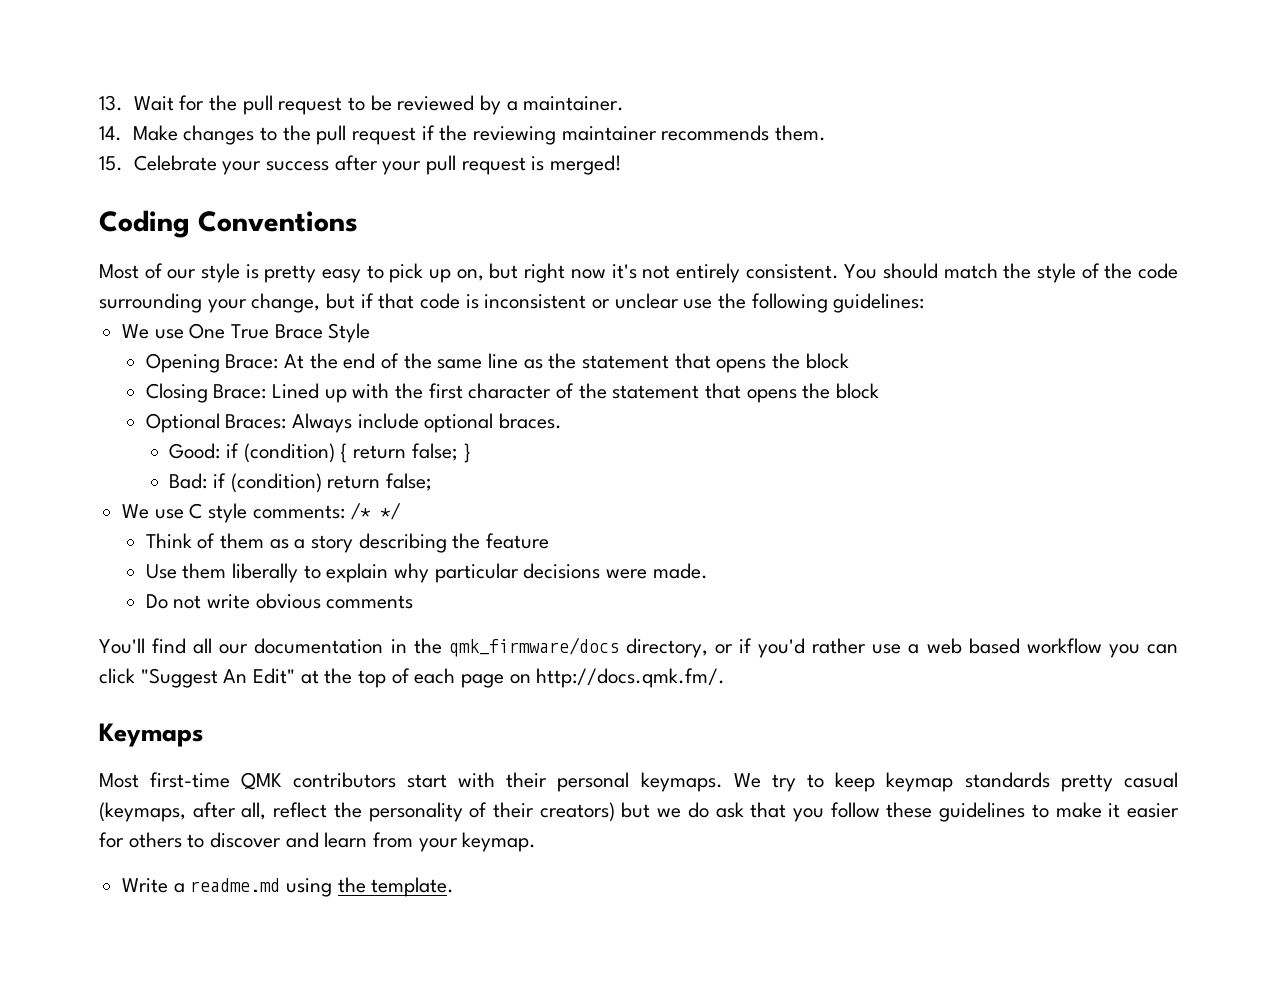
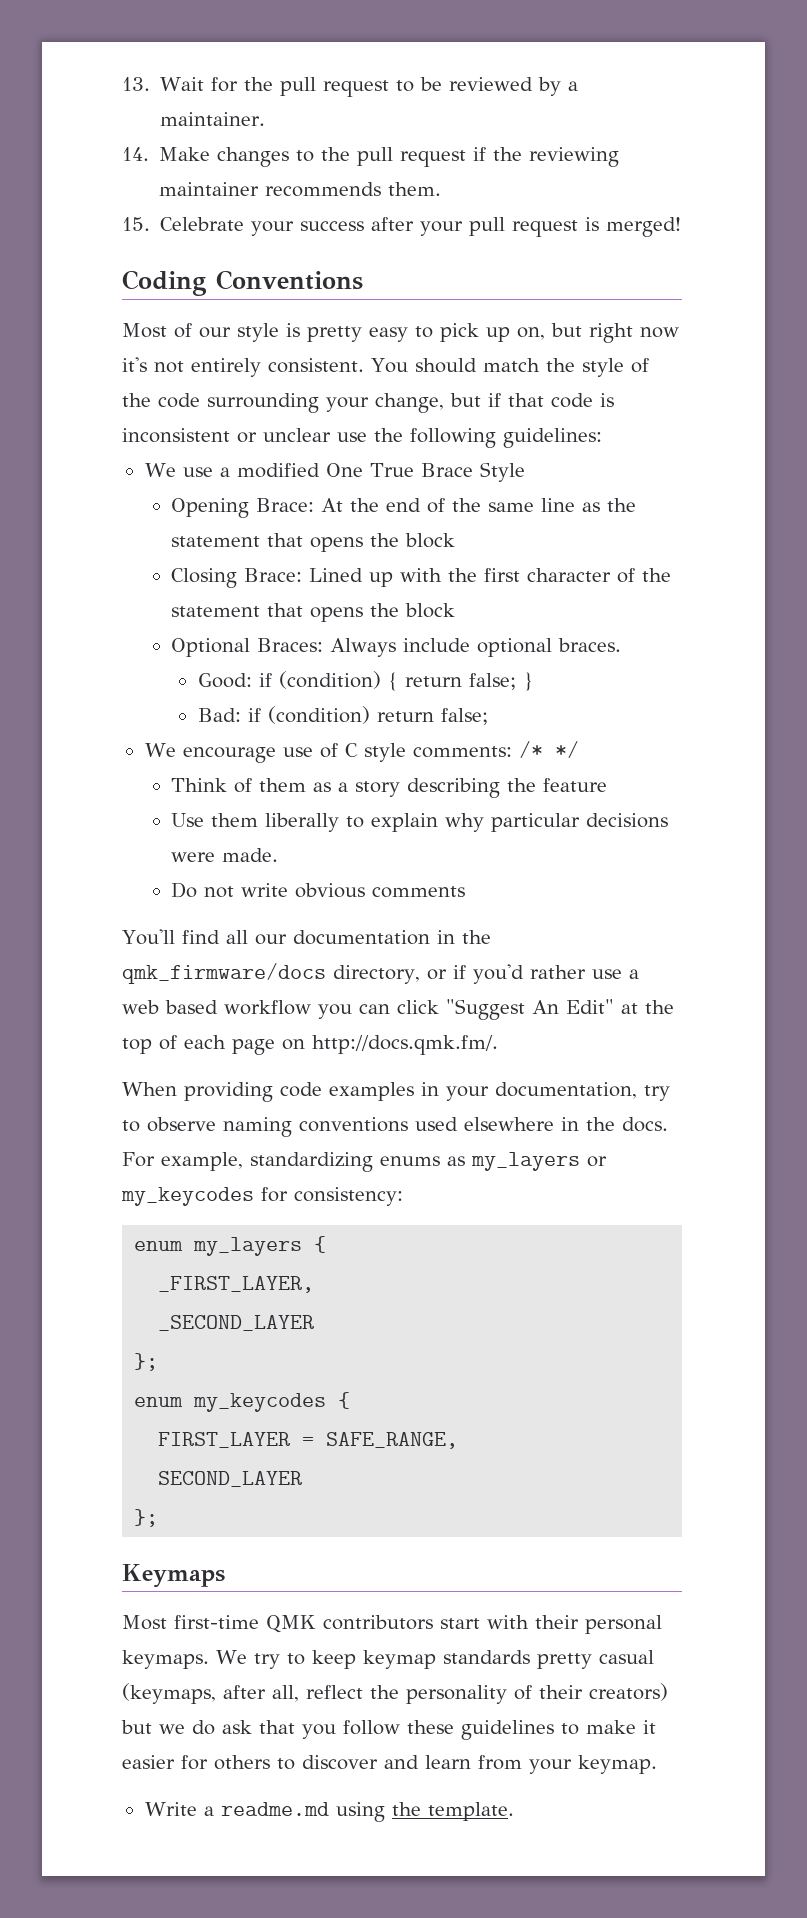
(184, 334) none -> [219,463,320,478] a modified
[154,509,184,519] use -> [182,743,338,763] encourage use of
(726, 678) none -> [122,1082,670,1102] [122,1117,668,1137] [122,1152,607,1172] [121,1187,403,1206] [134,1236,327,1256] [158,1276,315,1293] [158,1315,315,1331] [134,1353,159,1371] [134,1392,351,1412] [158,1432,459,1449] [158,1471,303,1487] [134,1509,159,1527] // When providing code examples in your documentation, try to observe naming conventions used elsewhere in the docs. For example, standardizing enums as my_layers or my_keycodes for consistency: // enum my_layers { // _FIRST_LAYER, // _SECOND_LAYER // }; // enum my_keycodes { // FIRST_LAYER = SAFE_RANGE, // SECOND_LAYER // };

